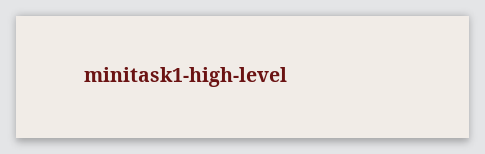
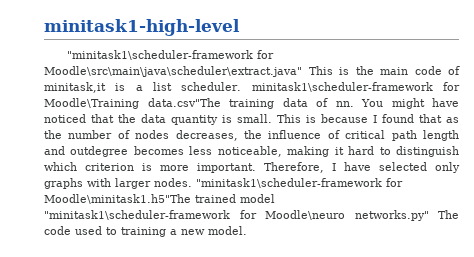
(287, 77) none -> [66,50,274,60] [44,66,460,77] [44,82,460,93] [44,98,459,109] [44,114,459,125] [44,130,459,141] [44,146,460,157] [44,162,460,173] [44,178,403,189] [44,194,275,204] [44,210,459,221] [44,226,247,237] // "minitask1\scheduler-framework for Moodle\src\main\java\scheduler\extract.java" This is the main code of minitask,it is a list scheduler. minitask1\scheduler-framework for Moodle\Training data.csv"The training data of nn. You might have noticed that the data quantity is small. This is because I found that as the number of nodes decreases, the influence of critical path length and outdegree becomes less noticeable, making it hard to distinguish which criterion is more important. Therefore, I have selected only graphs with larger nodes. "minitask1\scheduler-framework for Moodle\minitask1.h5"The trained model "minitask1\scheduler-framework for Moodle\neuro networks.py" The code used to training a new model.

